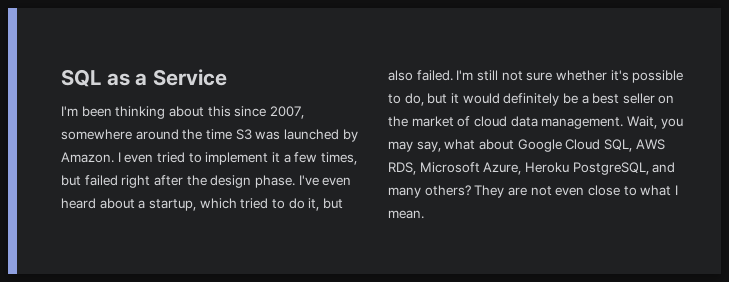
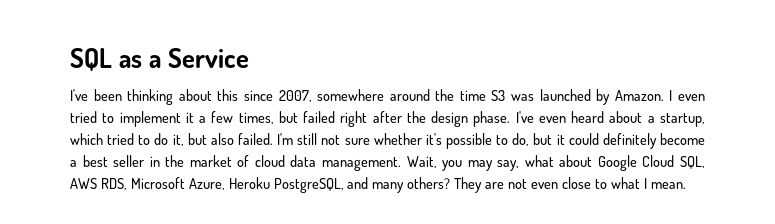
[61,106,78,116] I'm -> [70,89,88,101] I've
[462,93,578,106] would definitely be -> [568,133,706,149] could definitely become
[658,95,675,104] on -> [149,156,160,167] in

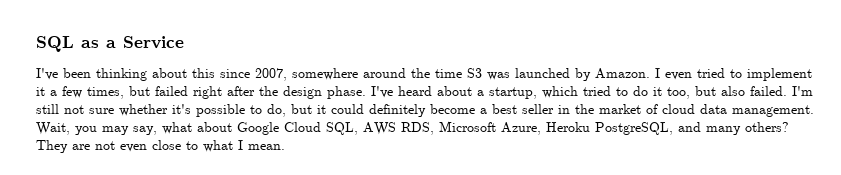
[538,116,566,123] even -> (393, 92) none
[172,134,184,146] it, -> [653,87,690,99] it too,

